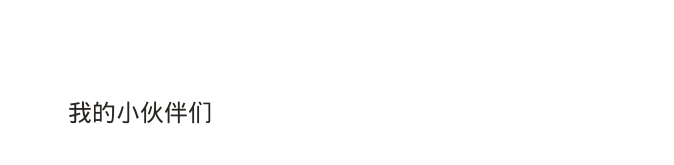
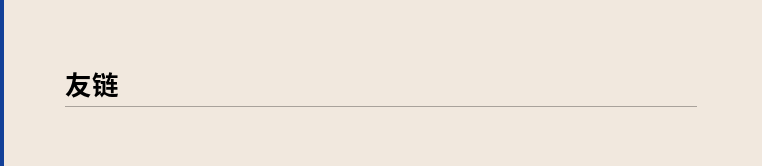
[68,101,212,124] 我的小伙伴们 -> [65,72,119,98] 友链

